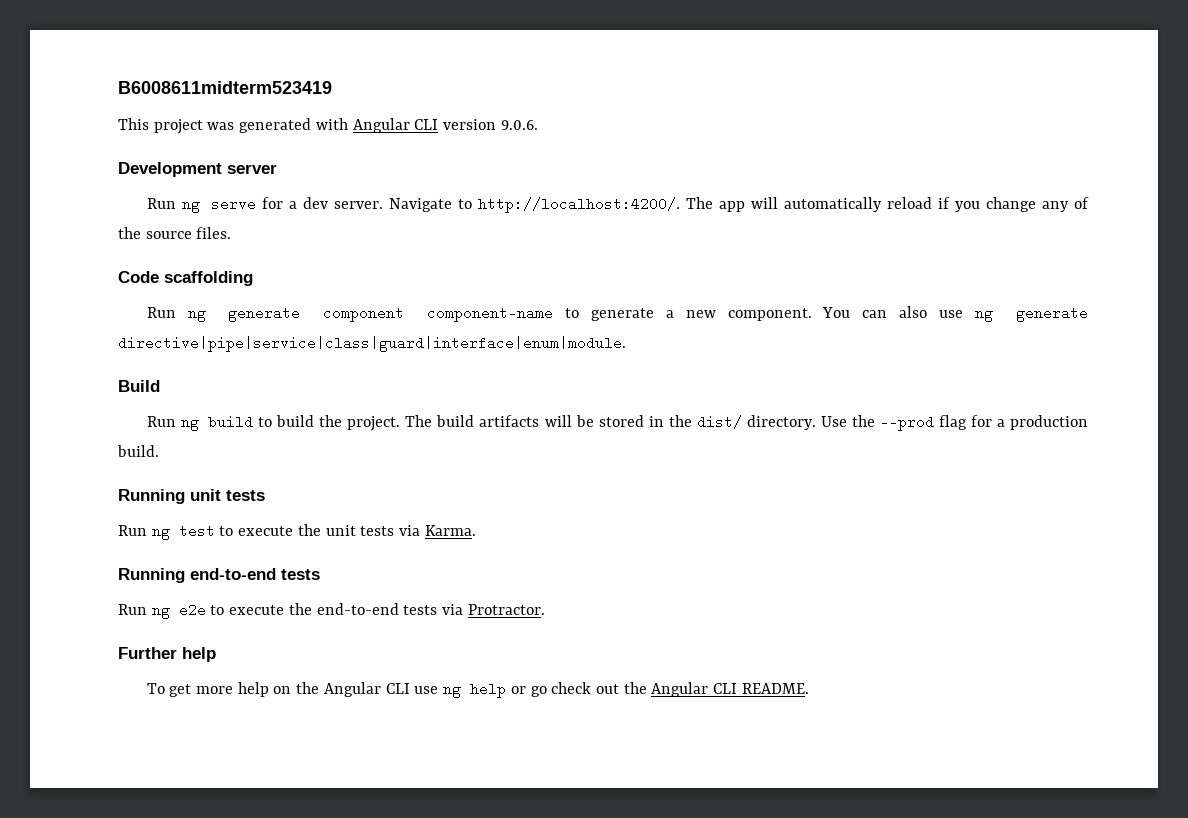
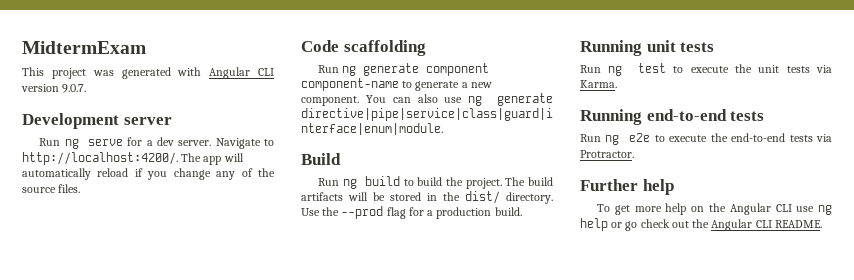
[118,81,332,94] B6008611midterm523419 -> [22,41,146,54] MidtermExam
[500,120,538,130] 9.0.6. -> [62,84,87,93] 9.0.7.

